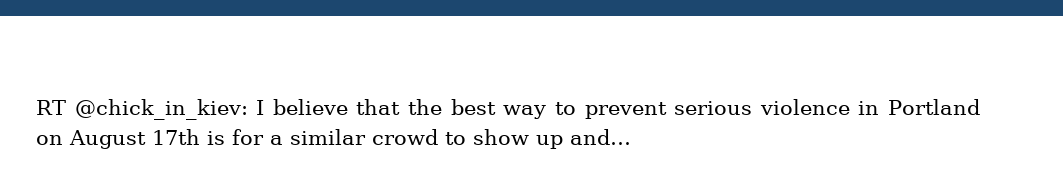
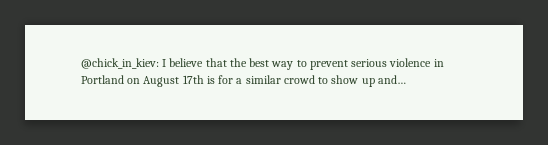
[36,100,66,115] RT -> (81, 63) none

